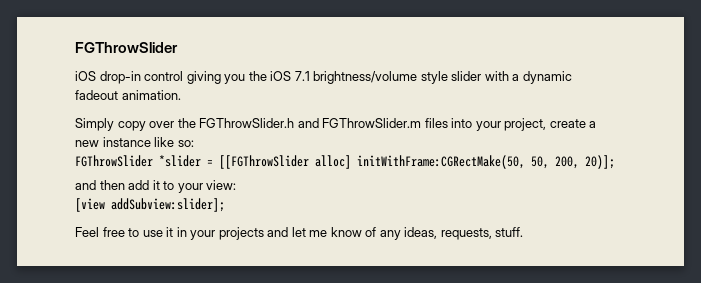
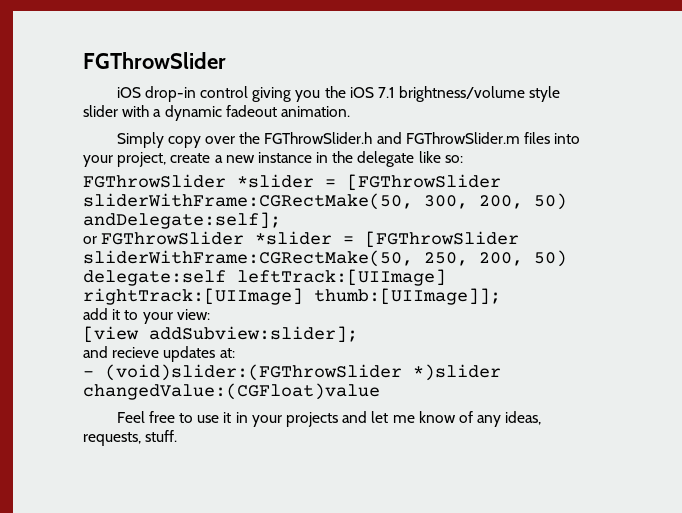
(151, 142) none -> [316,151,415,167] in the delegate
[219,155,615,169] [75,180,125,190] [[FGThrowSlider alloc] initWithFrame:CGRectMake(50, 50, 200, 20)]; // and then -> [347,174,501,191] [83,193,567,210] [83,212,281,229] [83,231,520,248] [83,250,567,267] [83,269,446,286] [83,288,501,305] [FGThrowSlider sliderWithFrame:CGRectMake(50, 300, 200, 50) andDelegate:self]; // or FGThrowSlider *slider = [FGThrowSlider sliderWithFrame:CGRectMake(50, 250, 200, 50) delegate:self leftTrack:[UIImage] rightTrack:[UIImage] thumb:[UIImage]]; //
(225, 205) none -> [83,346,235,362] [83,364,501,381] [83,383,380,400] // and recieve updates at: // - (void)slider:(FGThrowSlider *)slider changedValue:(CGFloat)value

